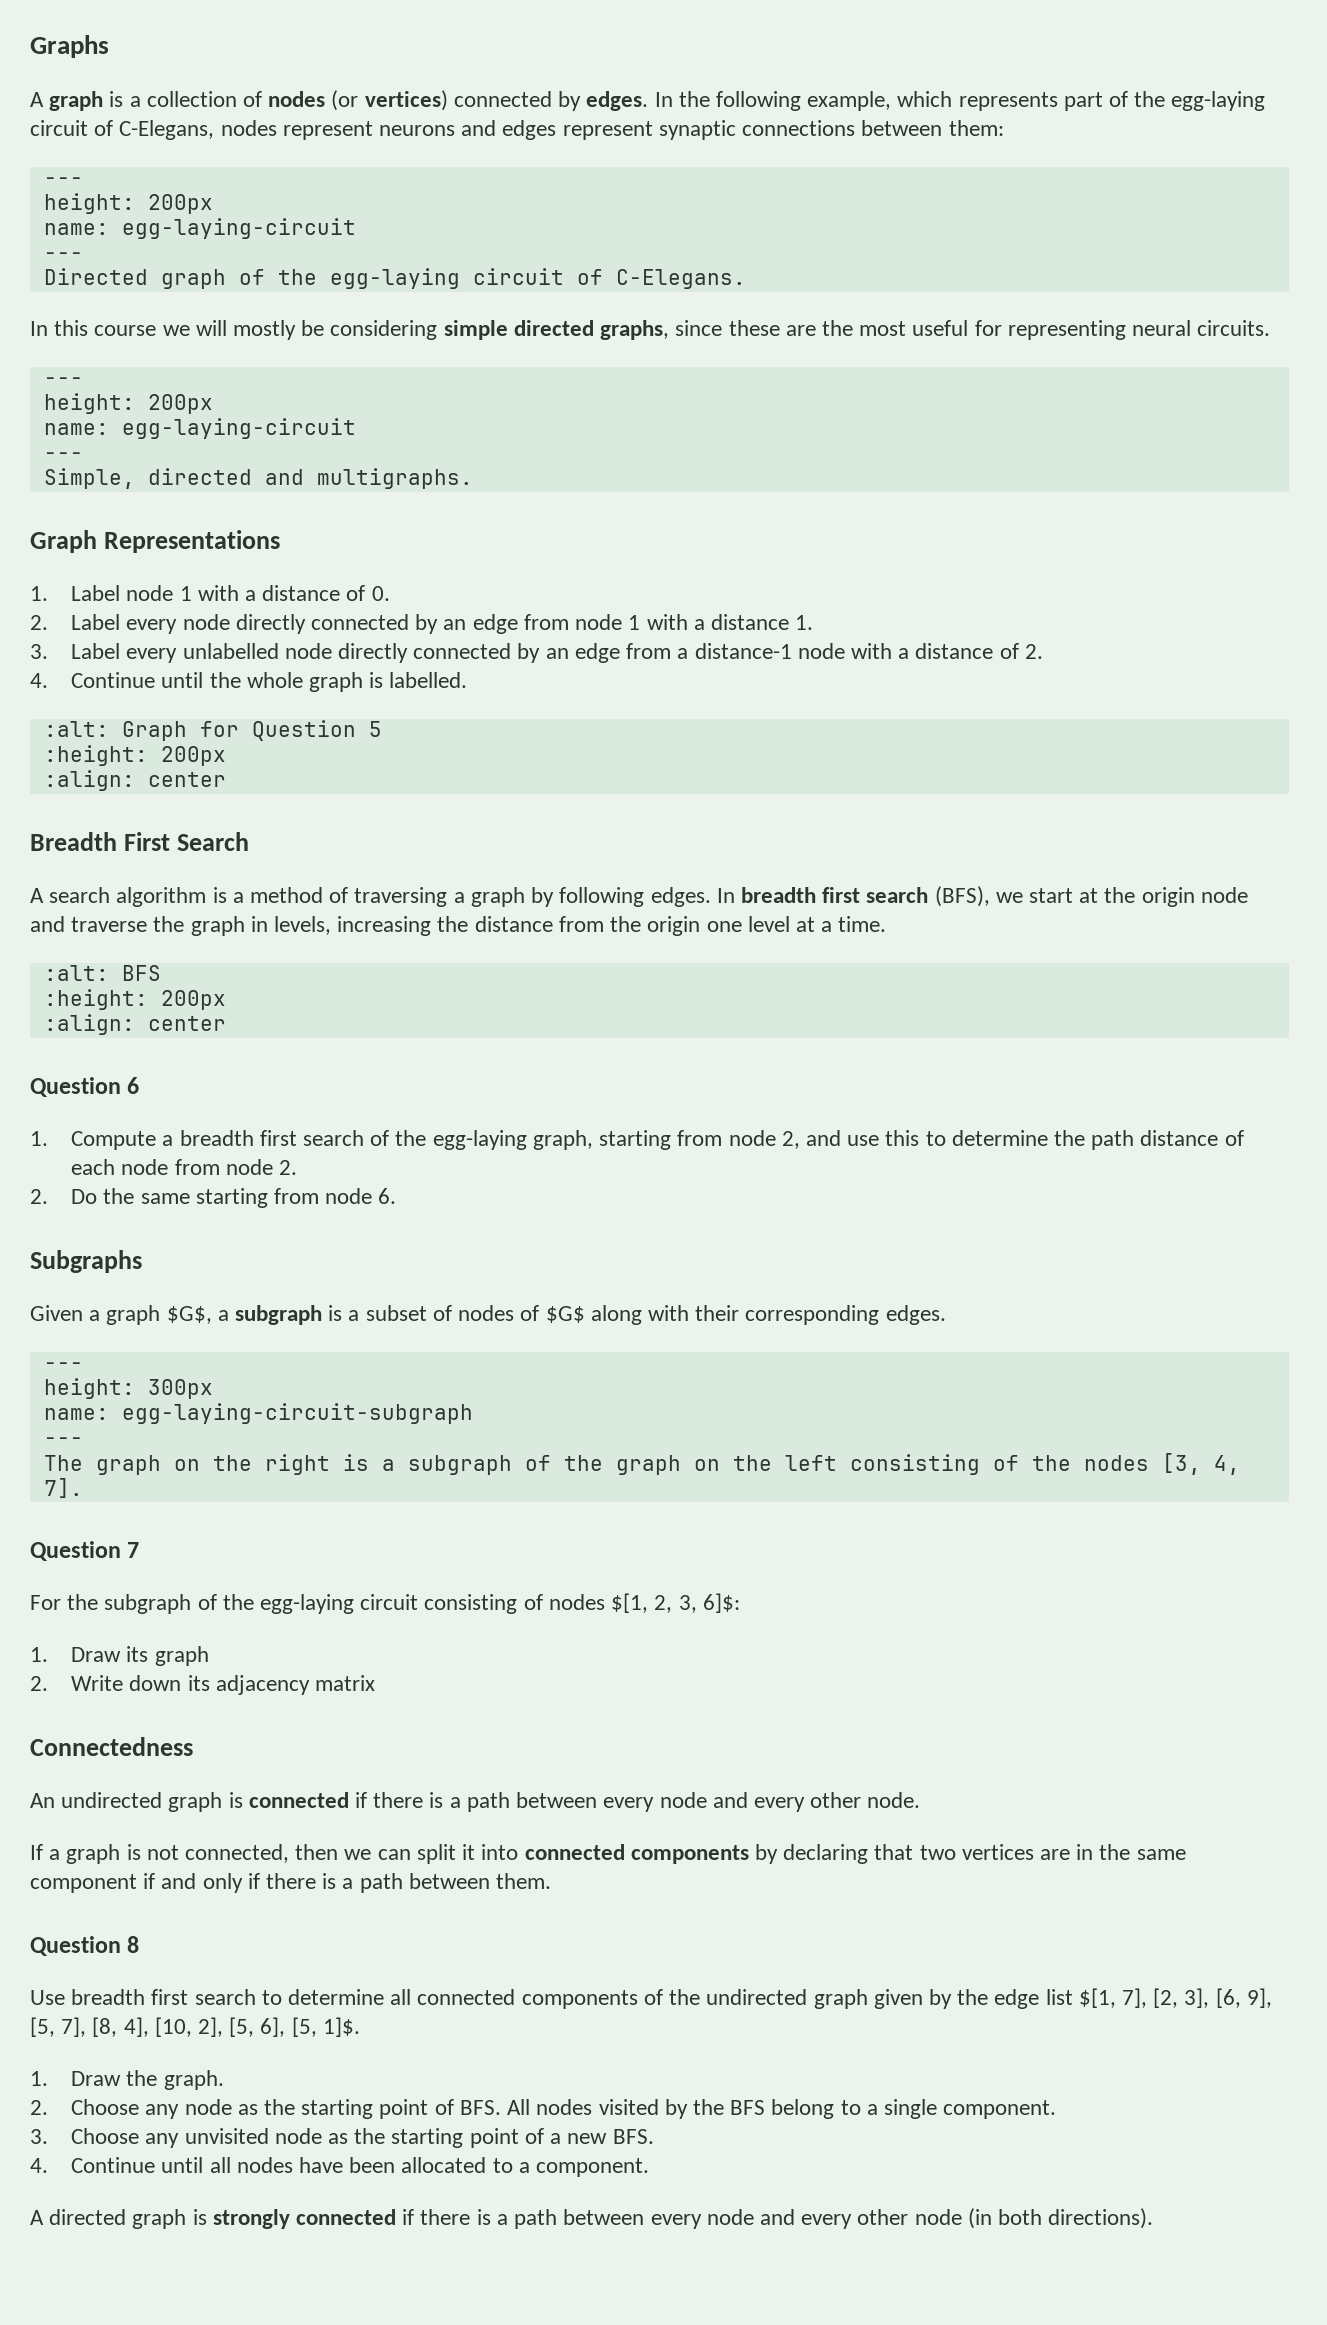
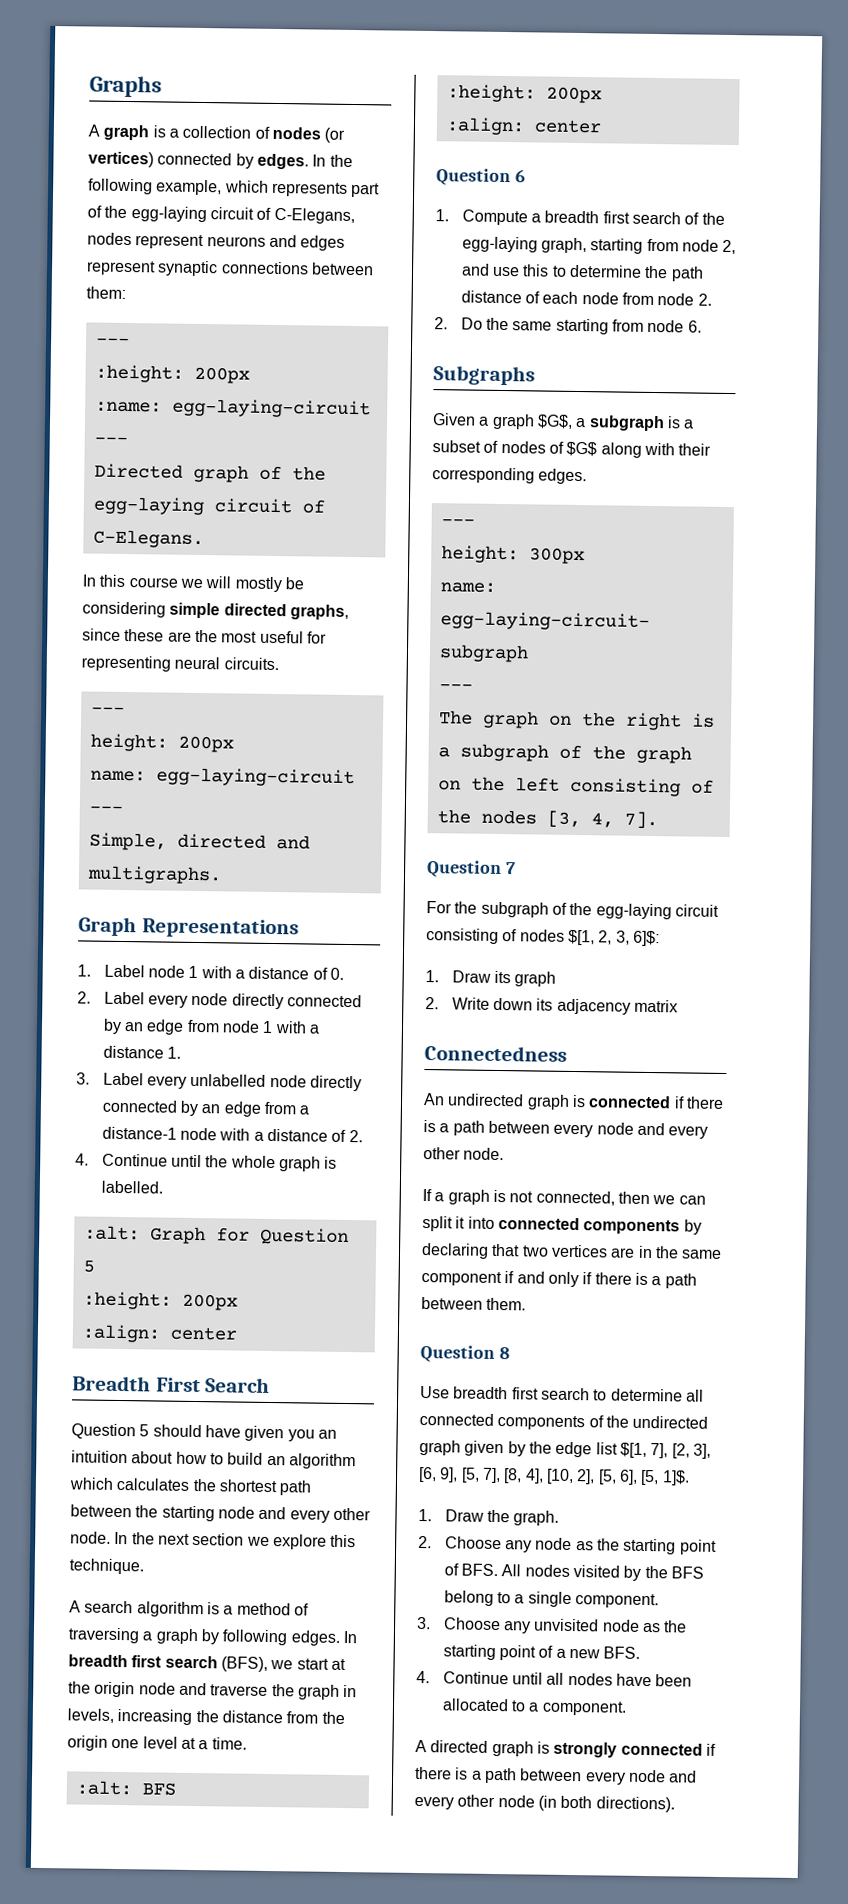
[43,193,213,214] [43,223,109,235] height: 200px // name: -> [94,364,250,384] [94,401,162,413] :height: 200px // :name:
(249, 841) none -> [71,1423,337,1442] [71,1450,356,1470] [69,1477,312,1496] [70,1504,371,1523] [70,1531,357,1550] [69,1558,144,1575] // Question 5 should have given you an intuition about how to build an algorithm which calculates the shortest path between the starting node and every other node. In the next section we explore this technique.

